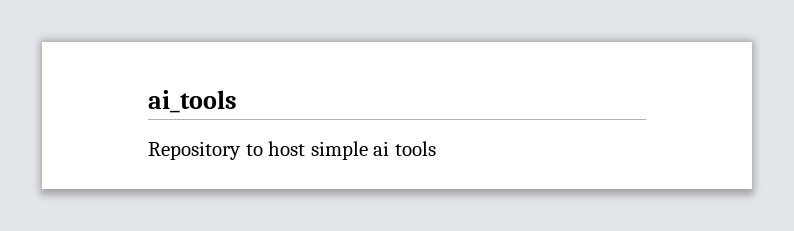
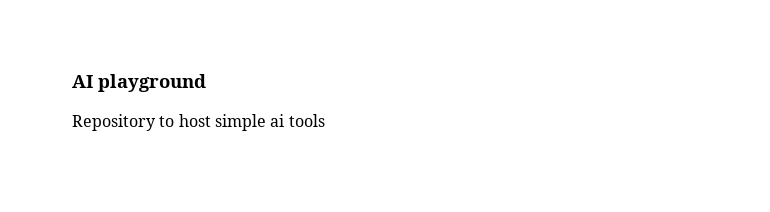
[148,90,237,113] ai_tools -> [72,74,206,92] AI playground

